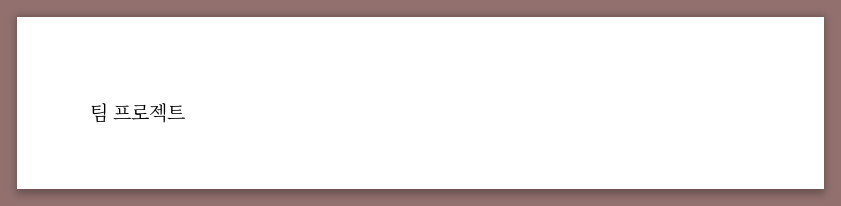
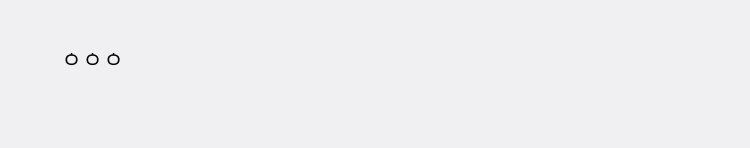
[90,103,186,123] 팀 프로젝트 -> [61,52,124,67] ㅇㅇㅇ

